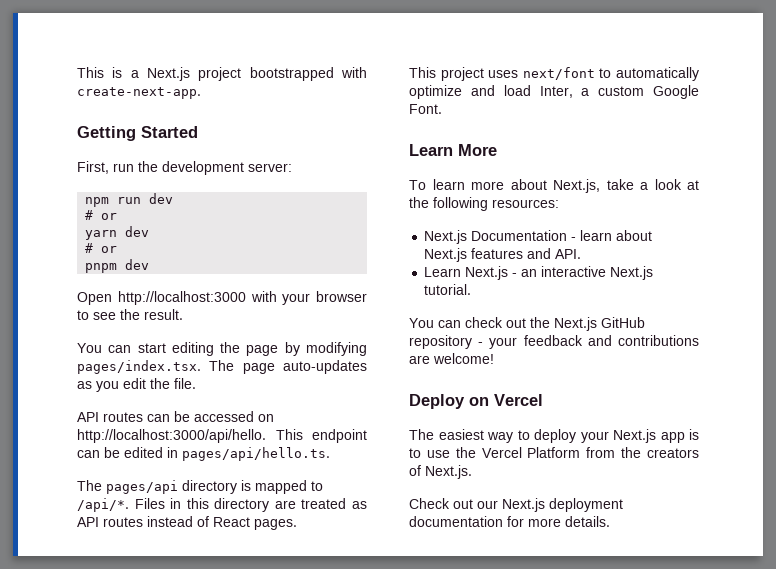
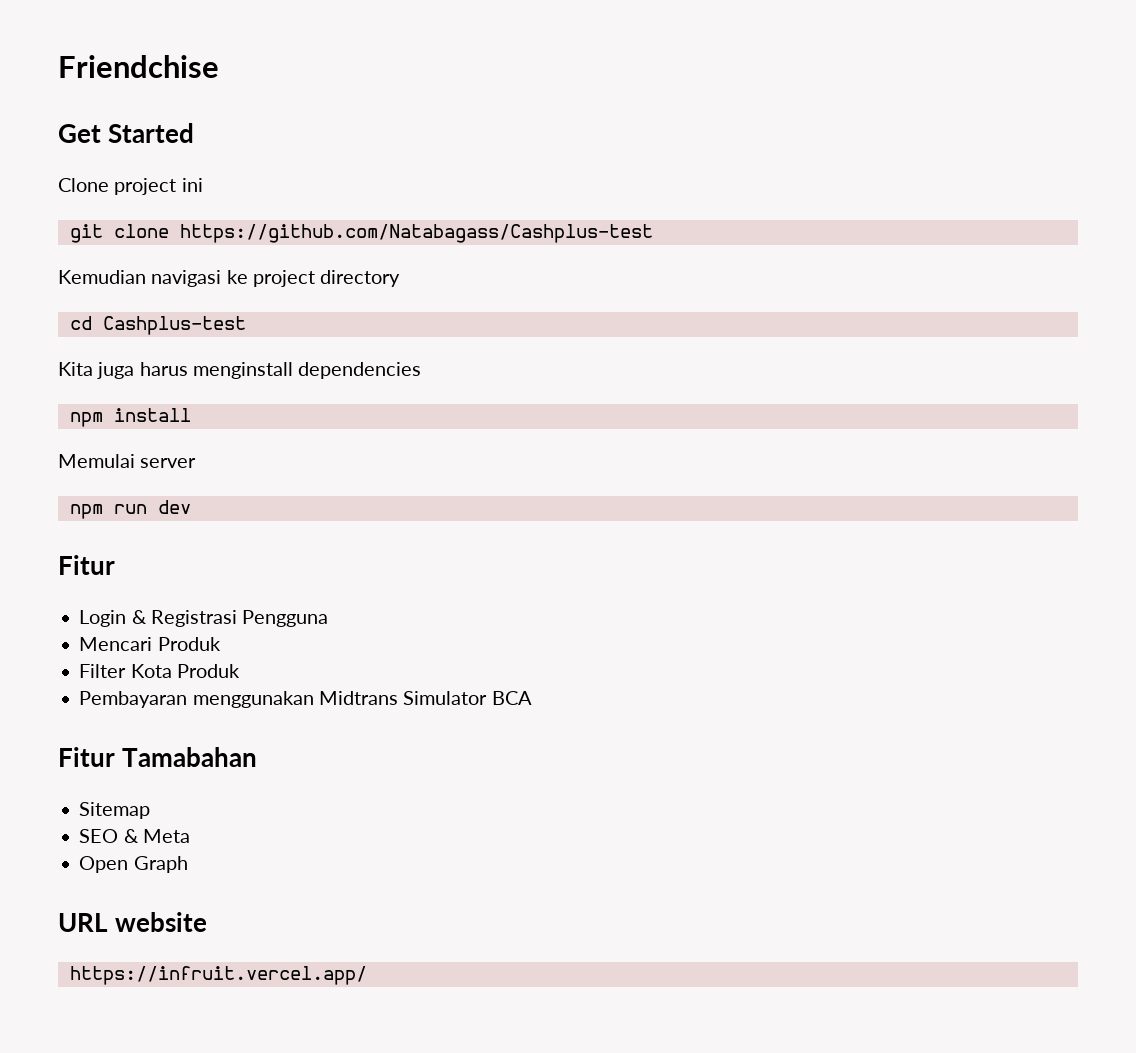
[77,67,367,81] [77,87,201,99] [77,126,198,141] [77,161,292,175] [85,193,174,207] [85,210,118,220] [85,226,150,240] [85,243,118,253] [85,259,150,273] [77,291,367,305] [77,309,183,320] [77,342,367,356] [77,360,367,374] [77,378,196,392] [77,411,274,422] [77,429,367,443] [77,447,330,461] [77,480,323,494] [77,498,367,512] [77,516,297,530] [409,67,699,81] [409,85,699,99] [409,104,442,114] [409,144,497,156] [409,179,699,193] [409,197,559,211] [424,230,653,244] [424,248,582,262] [424,266,654,280] [424,284,472,295] [409,317,645,331] [409,335,699,349] [409,353,494,364] [409,394,543,409] [409,429,699,443] [409,447,699,458] [409,465,472,479] [409,498,623,512] [409,516,610,527] This is a Next.js project bootstrapped with create-next-app. // Getting Started // First, run the development server: // npm run dev // # or // yarn dev // # or // pnpm dev // Open http://localhost:3000 with your browser to see the result. // You can start editing the page by modifying pages/index.tsx. The page auto-updates as you edit the file. // API routes can be accessed on http://localhost:3000/api/hello. This endpoint can be edited in pages/api/hello.ts. // The pages/api directory is mapped to /api/*. Files in this directory are treated as API routes instead of React pages. // This project uses next/font to automatically optimize and load Inter, a custom Google Font. // Learn More // To learn more about Next.js, take a look at the following resources: // Next.js Documentation - learn about Next.js features and API. // Learn Next.js - an interactive Next.js tutorial. // You can check out the Next.js GitHub repository - your feedback and contributions are welcome! // Deploy on Vercel // The easiest way to deploy your Next.js app is to use the Vercel Platform from the creators of Next.js. // Check out our Next.js deployment documentation for more details. -> [58,55,219,78] [58,123,195,143] [58,178,203,195] [69,224,653,243] [58,270,401,287] [69,316,246,335] [58,362,422,379] [69,408,191,427] [58,454,197,468] [69,500,191,519] [58,555,115,575] [79,610,329,627] [79,637,221,651] [79,664,240,678] [79,691,532,708] [58,747,258,767] [79,802,151,819] [79,829,190,843] [79,856,188,873] [58,912,208,932] [69,966,367,985] Friendchise // Get Started // Clone project ini // git clone https://github.com/Natabagass/Cashplus-test // Kemudian navigasi ke project directory // cd Cashplus-test // Kita juga harus menginstall dependencies // npm install // Memulai server // npm run dev // Fitur // Login & Registrasi Pengguna // Mencari Produk // Filter Kota Produk // Pembayaran menggunakan Midtrans Simulator BCA // Fitur Tamabahan // Sitemap // SEO & Meta // Open Graph // URL website // https://infruit.vercel.app/

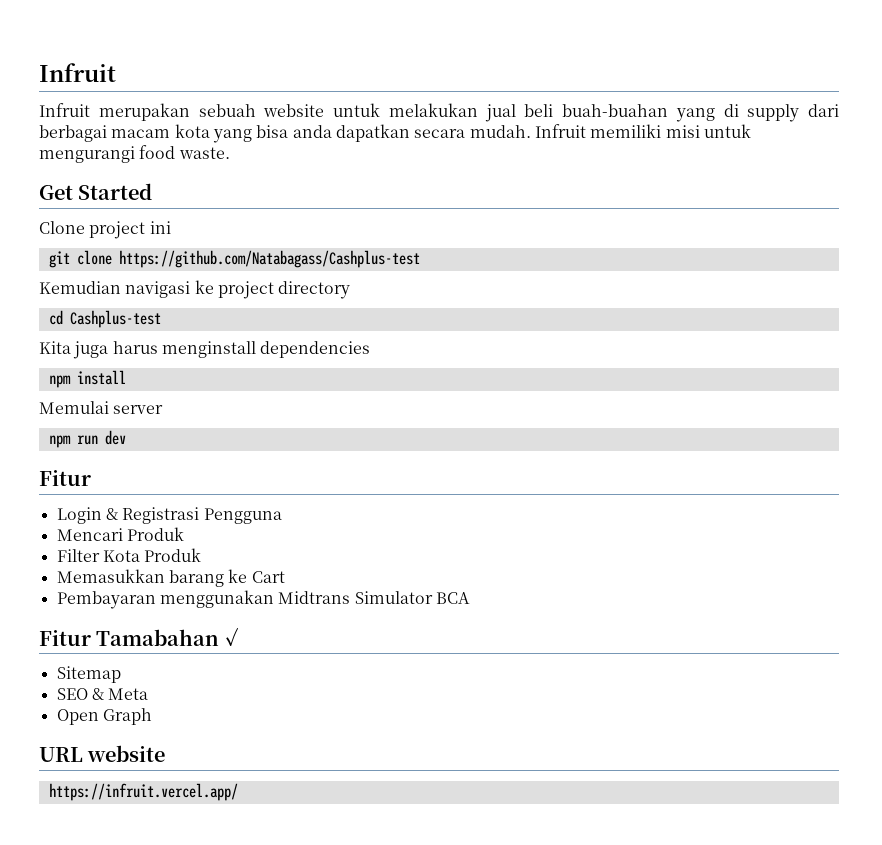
[58,55,219,78] Friendchise -> [39,63,116,82] [39,103,839,122] [39,124,751,143] [39,145,230,163] Infruit // Infruit merupakan sebuah website untuk melakukan jual beli buah-buahan yang di supply dari berbagai macam kota yang bisa anda dapatkan secara mudah. Infruit memiliki misi untuk mengurangi food waste.
(240, 671) none -> [56,569,285,587] // Memasukkan barang ke Cart
(258, 757) none -> [224,627,239,646] ✓

